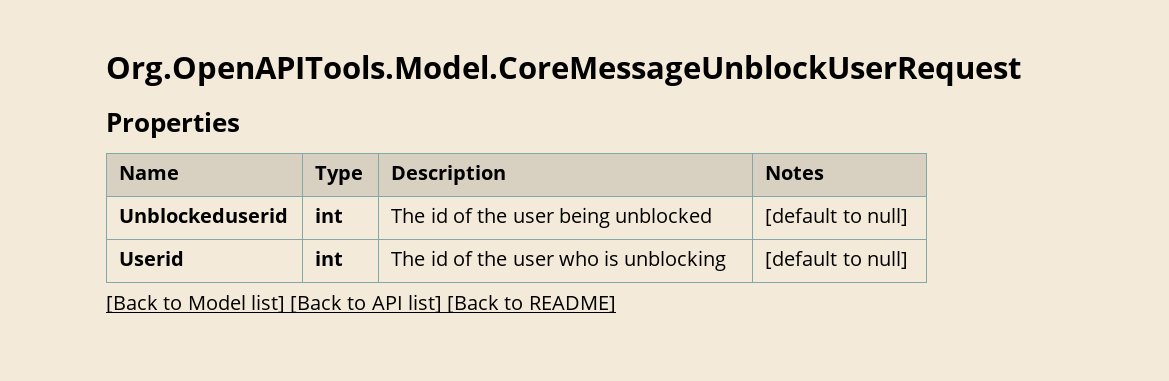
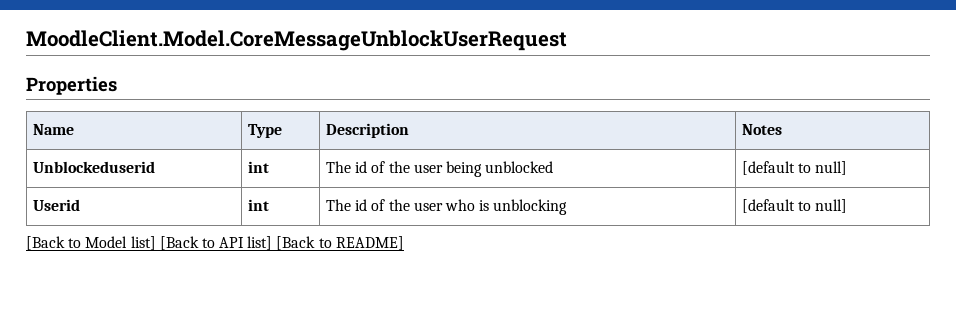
[106,55,1021,86] Org.OpenAPITools.Model.CoreMessageUnblockUserRequest -> [26,30,567,51] MoodleClient.Model.CoreMessageUnblockUserRequest

